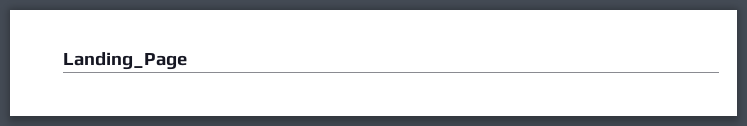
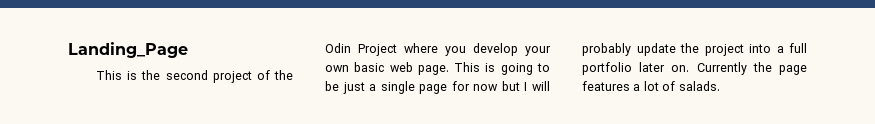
(187, 61) none -> [96,70,293,83] [325,43,551,56] [325,62,550,75] [325,81,550,94] [582,43,807,56] [582,62,807,75] [582,81,720,91] // This is the second project of the Odin Project where you develop your own basic web page. This is going to be just a single page for now but I will probably update the project into a full portfolio later on. Currently the page features a lot of salads.

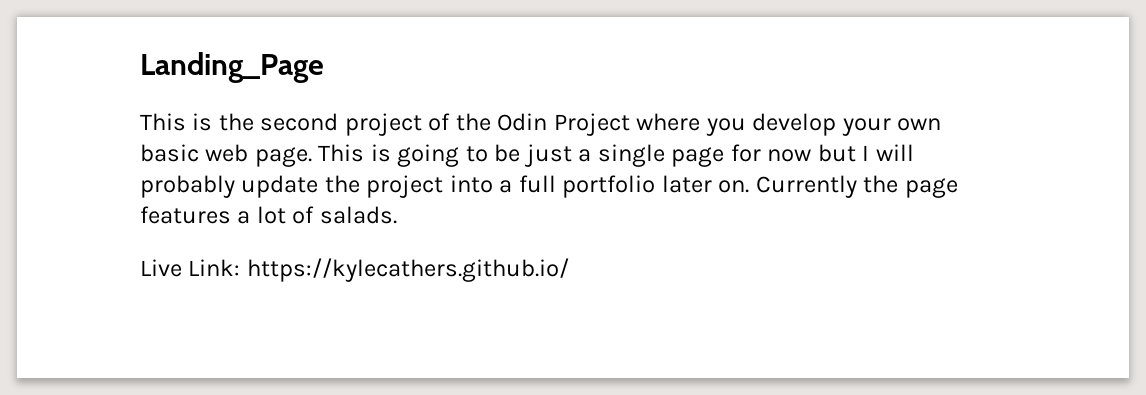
(720, 86) none -> [140,258,569,282] // Live Link: https://kylecathers.github.io/

